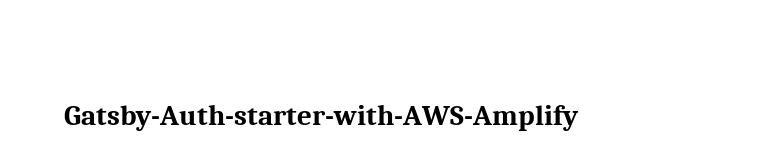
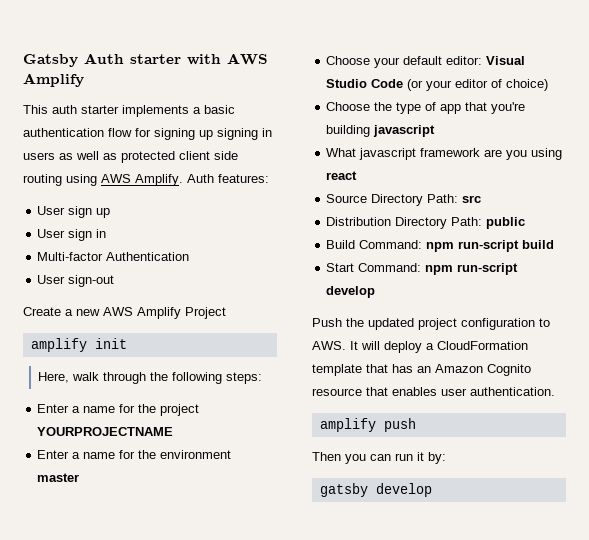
[64,104,579,131] Gatsby-Auth-starter-with-AWS-Amplify -> [23,53,268,67] [23,73,84,87] [23,105,235,117] [23,128,272,140] [23,151,238,163] [23,174,269,186] [37,206,111,218] [37,229,107,241] [37,252,190,261] [37,275,115,287] [23,307,226,319] [30,338,127,352] [38,372,263,384] [37,404,200,416] [37,427,174,436] [37,450,232,459] [37,473,80,482] [326,56,526,68] [326,79,549,91] [326,102,526,114] [326,125,436,137] [326,148,563,160] [326,171,358,180] [326,194,482,206] [326,217,526,229] [326,240,555,252] [326,263,519,275] [326,286,376,298] [312,318,550,330] [312,341,528,353] [312,364,531,376] [312,387,555,396] [319,418,416,432] [312,452,446,464] [319,483,432,497] Gatsby Auth starter with AWS Amplify // This auth starter implements a basic authentication flow for signing up signing in users as well as protected client side routing using AWS Amplify. Auth features: // User sign up // User sign in // Multi-factor Authentication // User sign-out // Create a new AWS Amplify Project // amplify init // Here, walk through the following steps: // Enter a name for the project YOURPROJECTNAME // Enter a name for the environment master // Choose your default editor: Visual Studio Code (or your editor of choice) // Choose the type of app that you're building javascript // What javascript framework are you using react // Source Directory Path: src // Distribution Directory Path: public // Build Command: npm run-script build // Start Command: npm run-script develop // Push the updated project configuration to AWS. It will deploy a CloudFormation template that has an Amazon Cognito resource that enables user authentication. // amplify push // Then you can run it by: // gatsby develop

